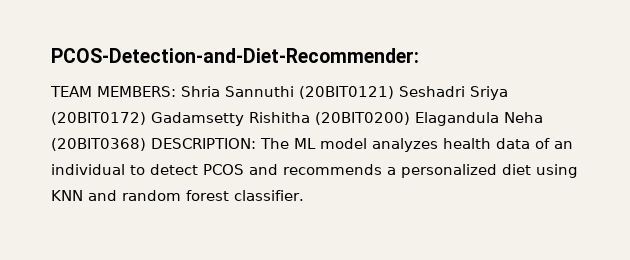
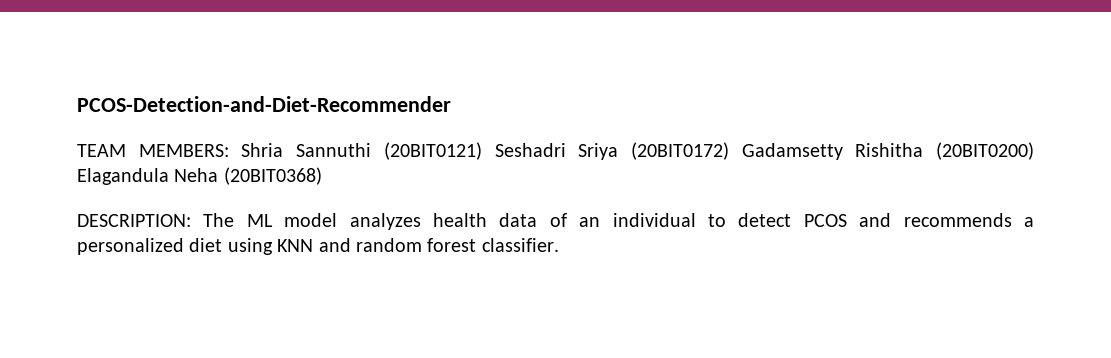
[51,48,419,63] PCOS-Detection-and-Diet-Recommender: -> [77,96,451,112] PCOS-Detection-and-Diet-Recommender
(146, 144) none -> (322, 176) //

